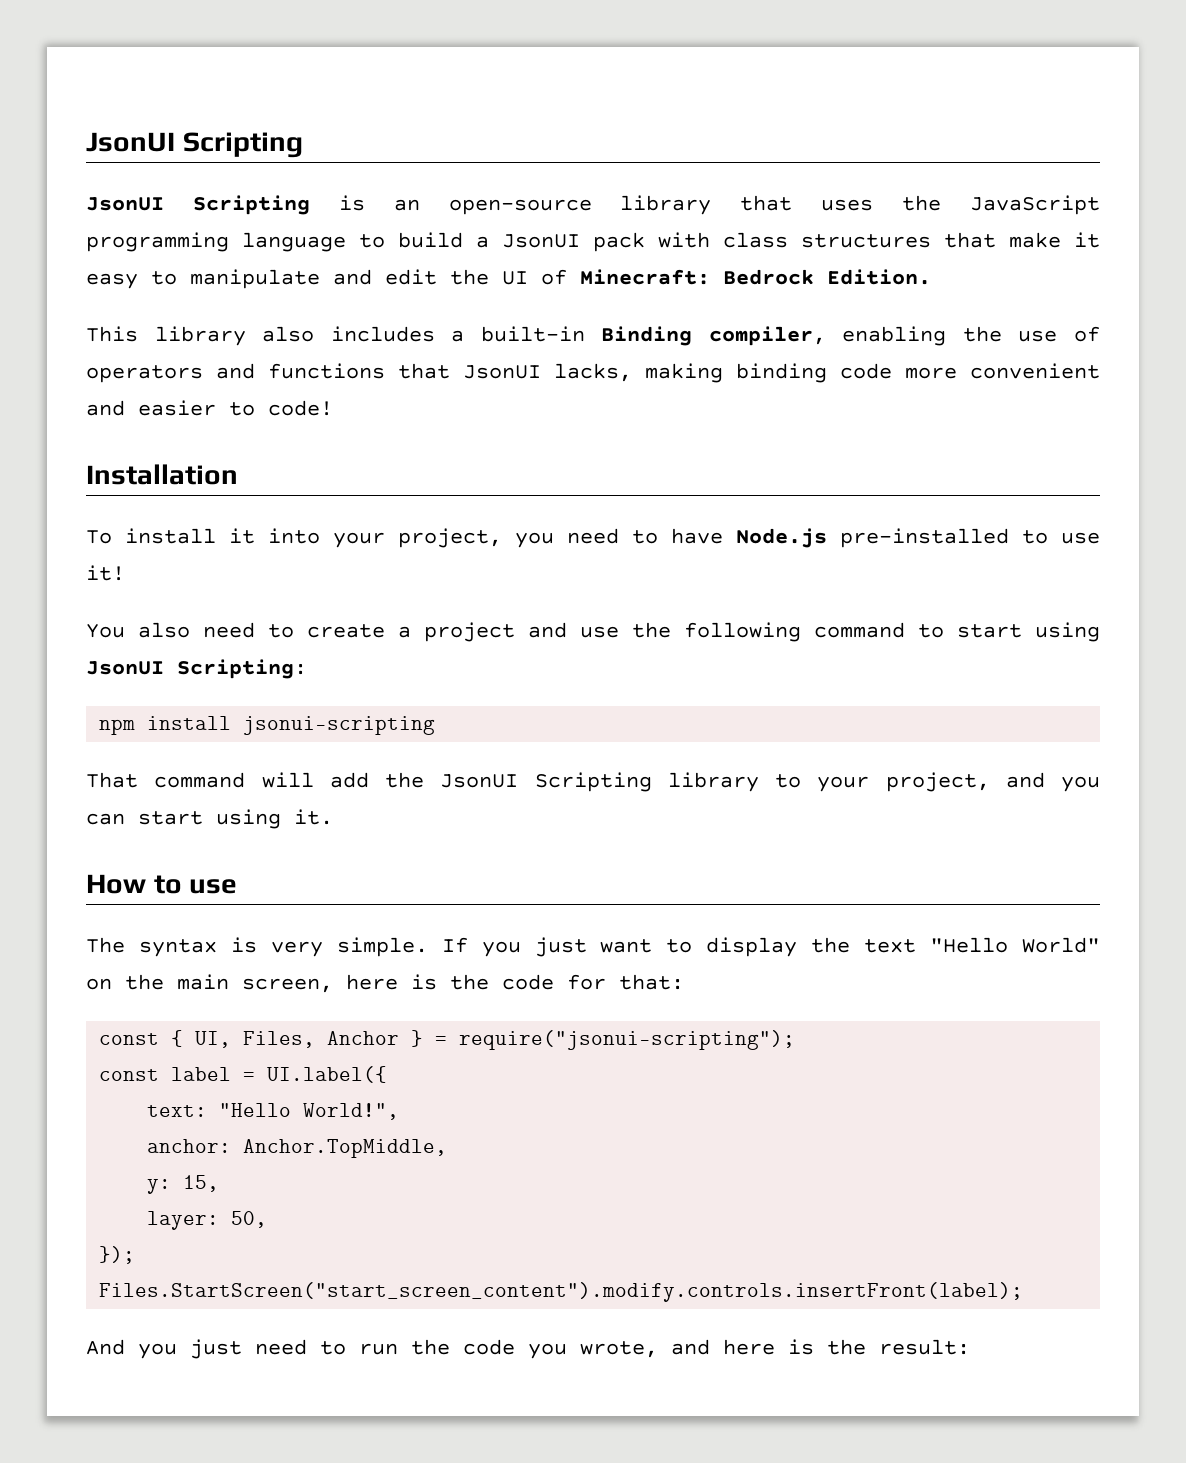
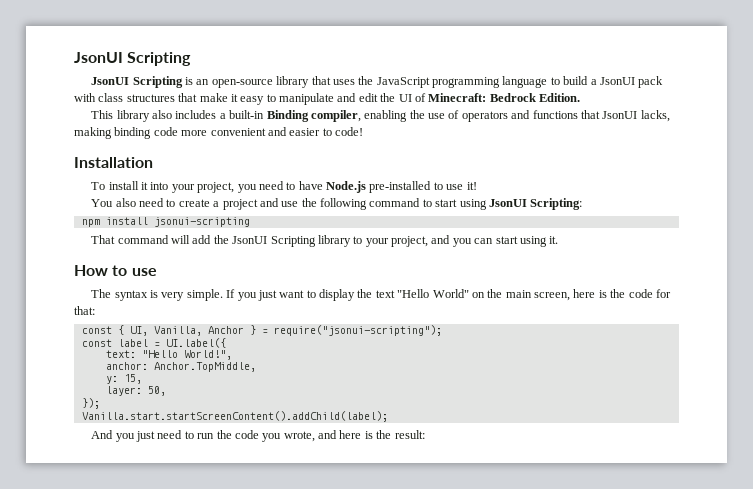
[243,1031,316,1048] Files, -> [153,326,202,336] Vanilla,
[99,1282,1024,1302] Files.StartScreen("start_screen_content").modify.controls.insertFront(label); -> [81,411,388,422] Vanilla.start.startScreenContent().addChild(label);

